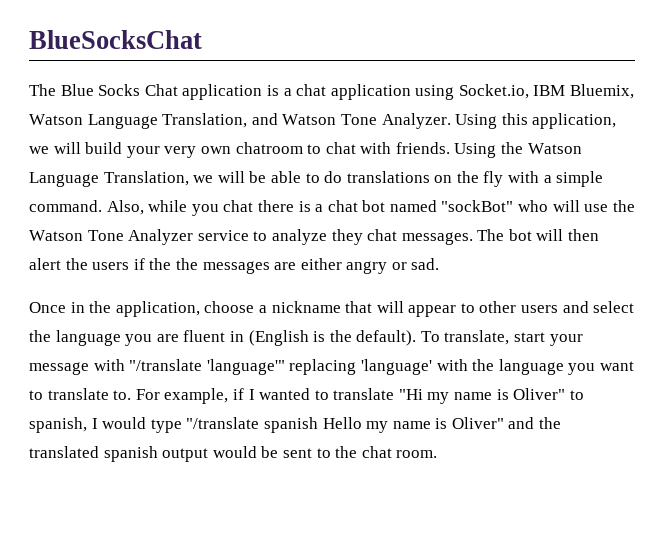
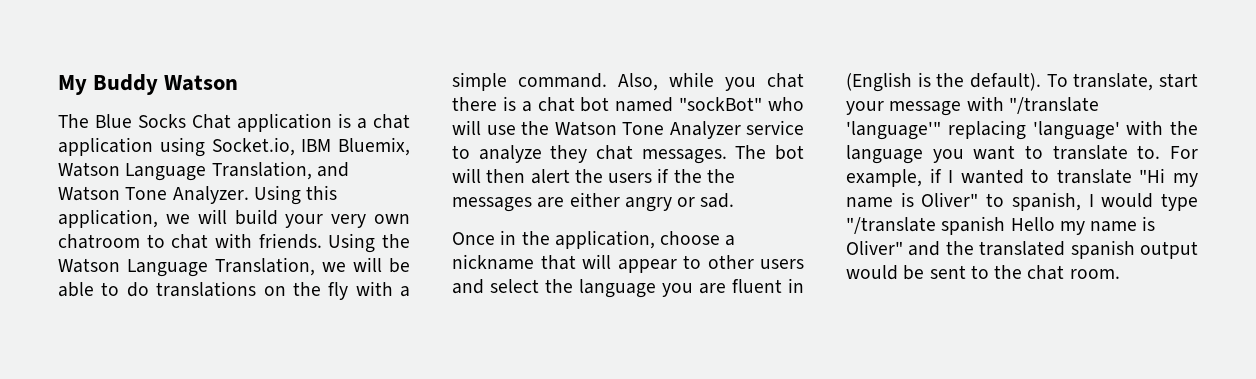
[29,30,202,49] BlueSocksChat -> [58,74,239,95] My Buddy Watson

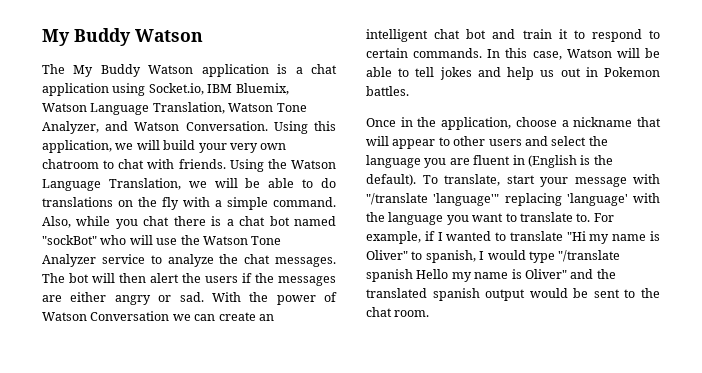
[95,114,231,129] Blue Socks Chat -> [73,64,194,77] My Buddy Watson
[316,162,349,177] [58,186,249,204] and Watson Tone Analyzer. -> [228,103,307,112] [42,121,268,134] Watson Tone Analyzer, and Watson Conversation.
[550,145,588,163] they -> [219,254,239,264] the
[706,169,735,183] the -> (274, 278) none
(735, 200) none -> [211,292,337,305] [42,311,274,321] [366,29,660,42] [366,48,660,60] [366,67,660,80] [366,86,409,96] With the power of Watson Conversation we can create an intelligent chat bot and train it to respond to certain commands. In this case, Watson will be able to tell jokes and help us out in Pokemon battles.

